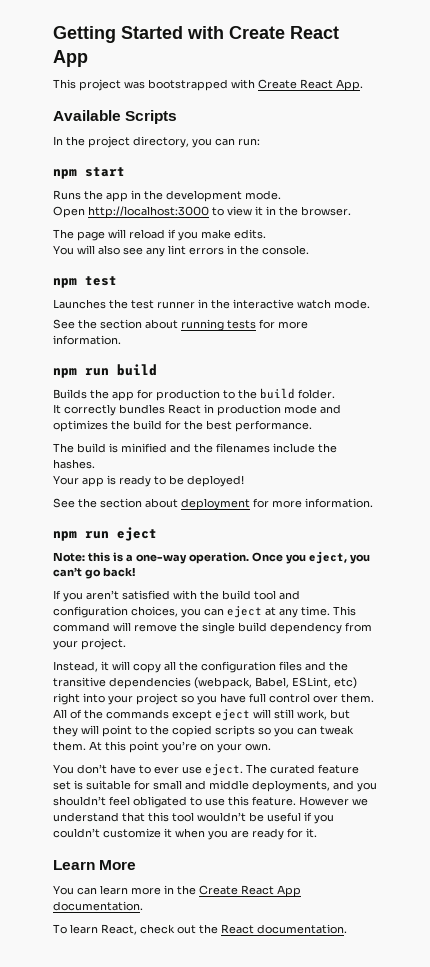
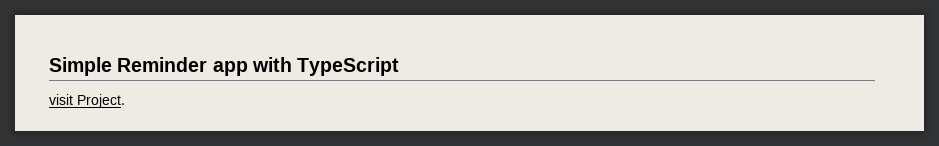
[53,26,339,43] [53,50,88,67] [53,79,363,91] [53,110,178,124] [53,136,260,148] [53,167,125,179] [53,190,281,202] [53,206,351,218] [53,229,266,241] [53,245,309,257] [53,276,117,288] [53,299,370,309] [53,319,308,331] [53,335,121,345] [53,364,157,378] [53,388,335,401] [53,404,341,416] [53,420,312,432] [53,443,337,453] [53,459,95,469] [53,475,244,487] [53,498,373,510] [53,527,157,541] [53,551,370,564] [53,567,135,579] [53,590,300,602] [53,606,356,618] [53,622,372,634] [53,638,126,650] [53,661,348,673] [53,677,357,689] [53,693,374,705] [53,709,350,721] [53,725,354,737] [53,741,271,753] [53,764,359,776] [53,780,377,792] [53,796,368,808] [53,812,334,824] [53,828,317,840] [53,860,137,870] [53,885,301,897] [53,901,143,911] [53,924,347,935] Getting Started with Create React App // This project was bootstrapped with Create React App. // Available Scripts // In the project directory, you can run: // npm start // Runs the app in the development mode. // Open http://localhost:3000 to view it in the browser. // The page will reload if you make edits. // You will also see any lint errors in the console. // npm test // Launches the test runner in the interactive watch mode. // See the section about running tests for more information. // npm run build // Builds the app for production to the build folder. // It correctly bundles React in production mode and optimizes the build for the best performance. // The build is minified and the filenames include the hashes. // Your app is ready to be deployed! // See the section about deployment for more information. // npm run eject // Note: this is a one-way operation. Once you eject, you can’t go back! // If you aren’t satisfied with the build tool and configuration choices, you can eject at any time. This command will remove the single build dependency from your project. // Instead, it will copy all the configuration files and the transitive dependencies (webpack, Babel, ESLint, etc) right into your project so you have full control over them. All of the commands except eject will still work, but they will point to the copied scripts so you can tweak them. At this point you’re on your own. // You don’t have to ever use eject. The curated feature set is suitable for small and middle deployments, and you shouldn’t feel obligated to use this feature. However we understand that this tool wouldn’t be useful if you couldn’t customize it when you are ready for it. // Learn More // You can learn more in the Create React App documentation. // To learn React, check out the React documentation. -> [49,57,400,76] [49,94,125,108] Simple Reminder app with TypeScript // visit Project.

